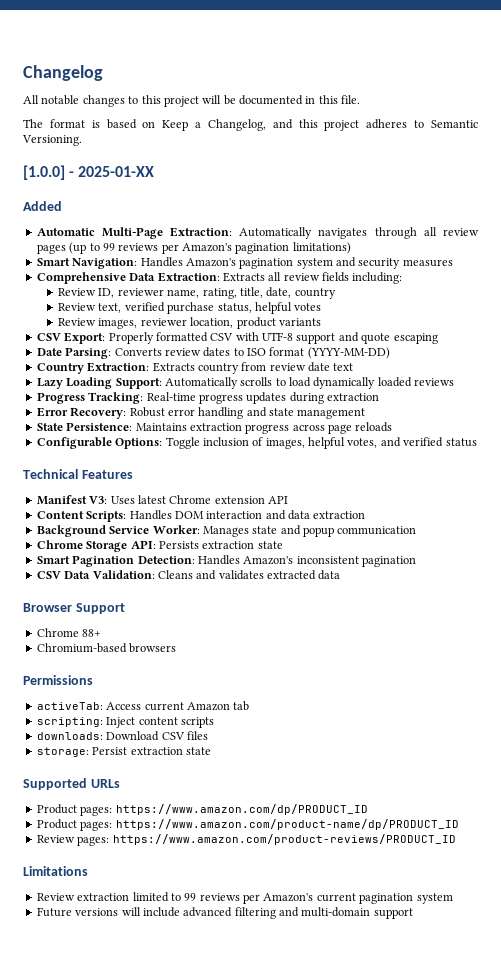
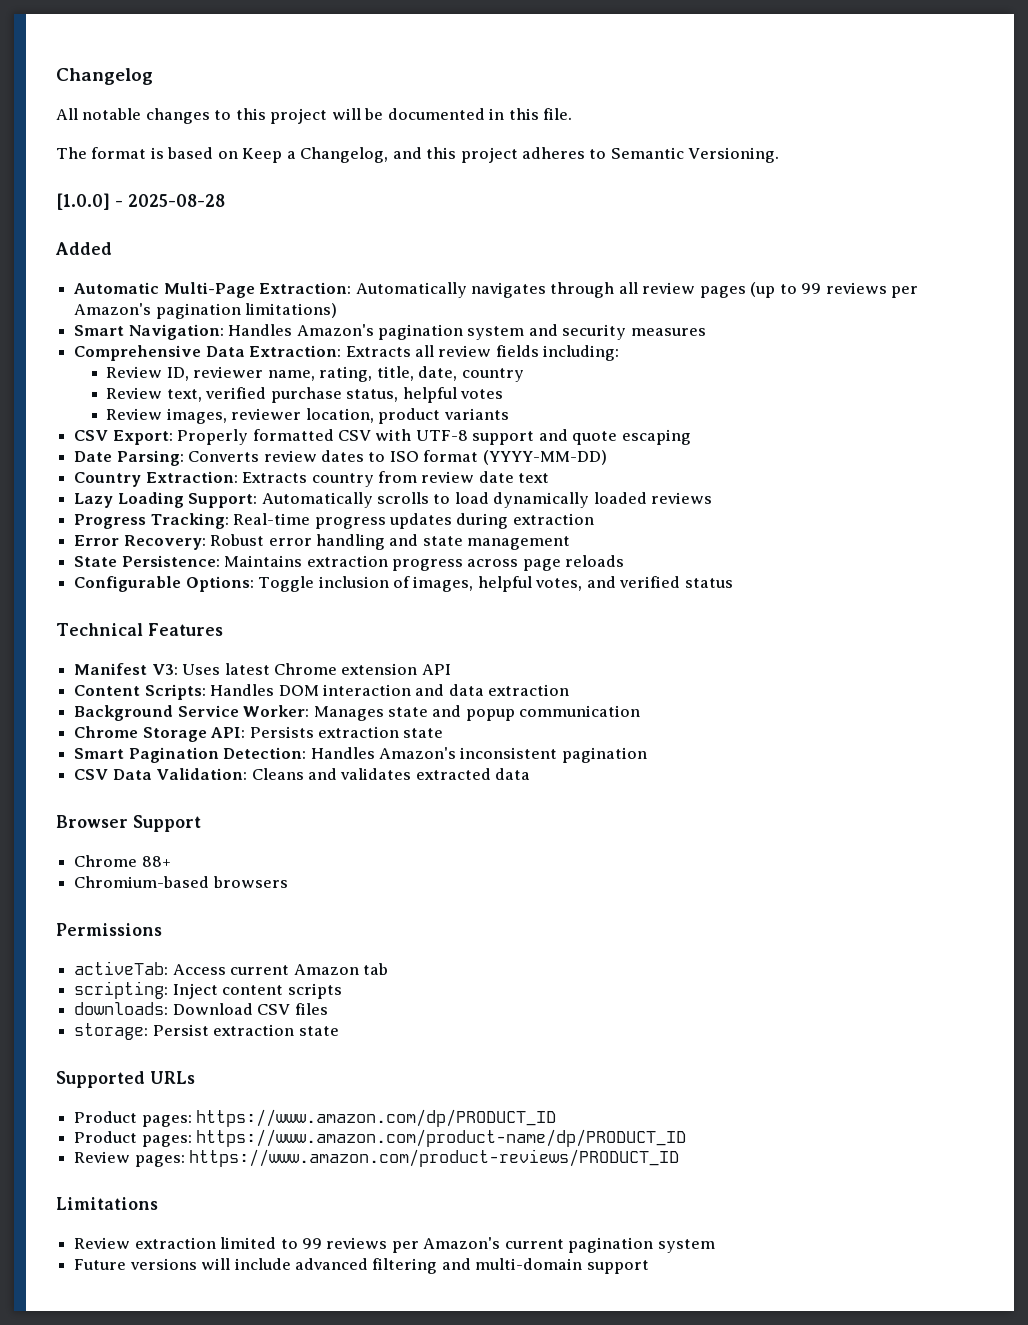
[78,166,155,177] 2025-01-XX -> [128,194,225,207] 2025-08-28

